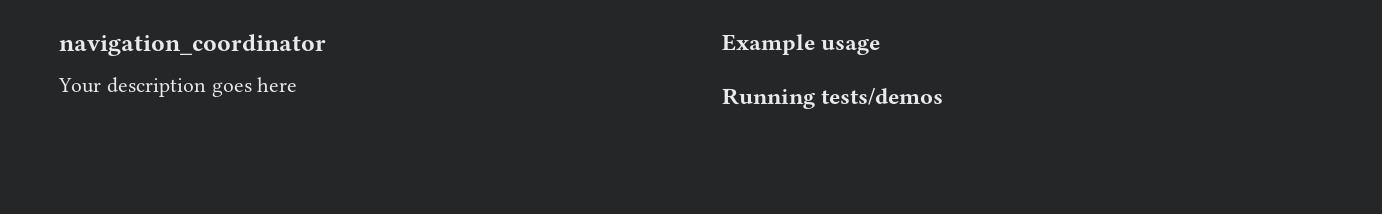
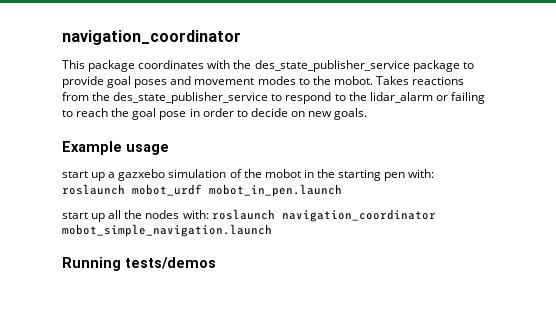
[58,77,298,97] [722,34,881,55] Your description goes here // Example usage -> [62,60,474,72] [62,76,465,88] [62,92,485,104] [62,108,368,120] [62,141,169,155] [62,169,435,181] [62,184,342,197] [62,209,436,222] [62,224,272,237] This package coordinates with the des_state_publisher_service package to provide goal poses and movement modes to the mobot. Takes reactions from the des_state_publisher_service to respond to the lidar_alarm or failing to reach the goal pose in order to decide on new goals. // Example usage // start up a gazxebo simulation of the mobot in the starting pen with: roslaunch mobot_urdf mobot_in_pen.launch // start up all the nodes with: roslaunch navigation_coordinator mobot_simple_navigation.launch

